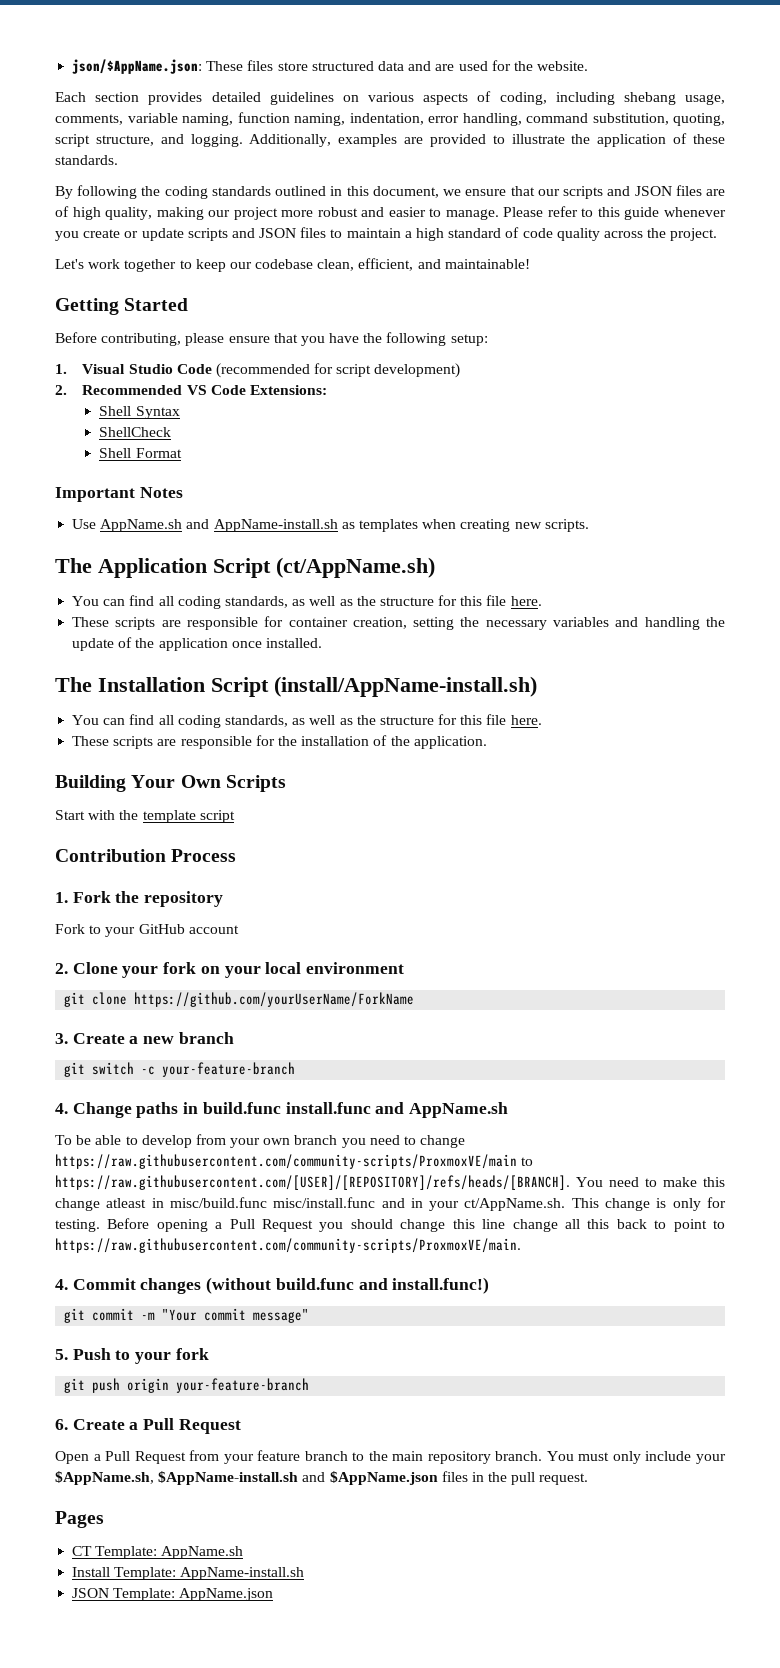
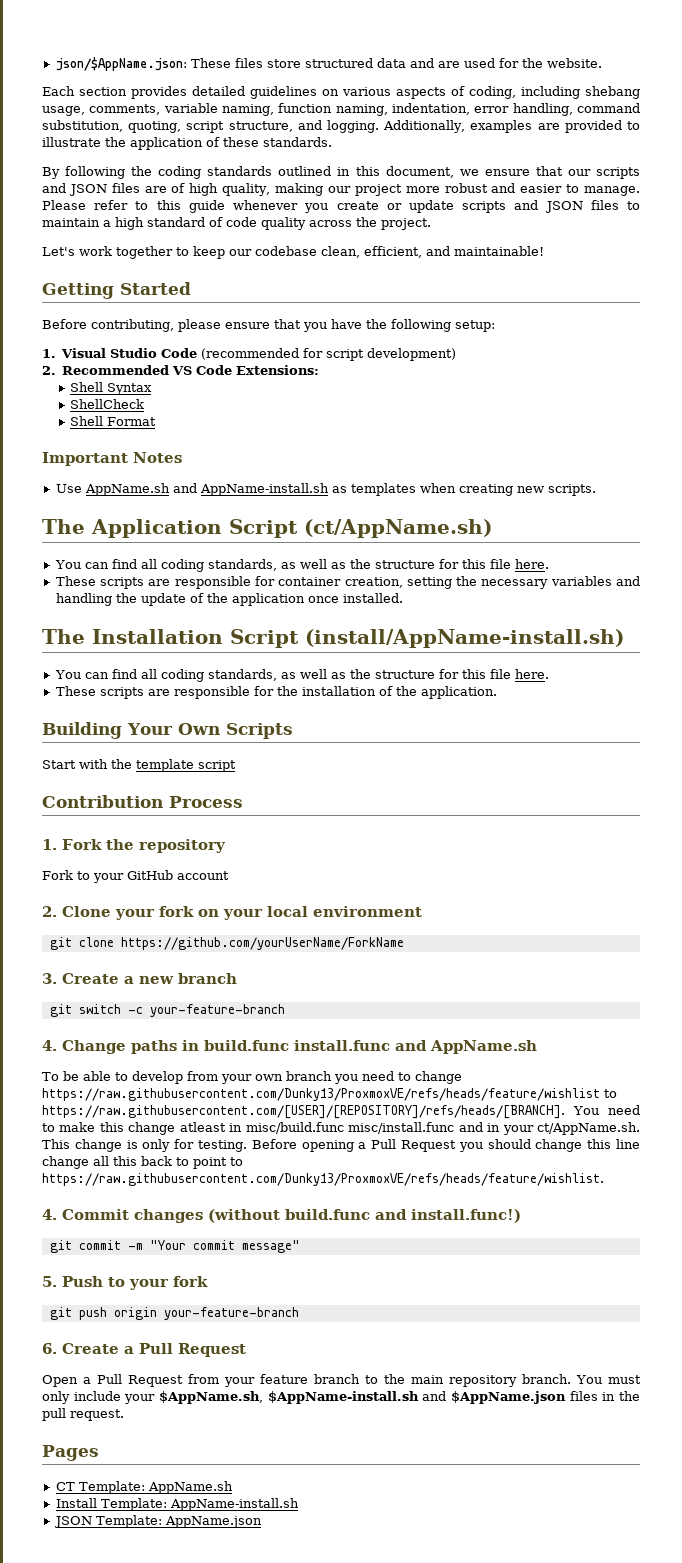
[55,1154,517,1169] https://raw.githubusercontent.com/community-scripts/ProxmoxVE/main -> [42,1088,600,1101] https://raw.githubusercontent.com/Dunky13/ProxmoxVE/refs/heads/feature/wishlist
[55,1238,521,1253] https://raw.githubusercontent.com/community-scripts/ProxmoxVE/main. -> [42,1173,604,1186] https://raw.githubusercontent.com/Dunky13/ProxmoxVE/refs/heads/feature/wishlist.

